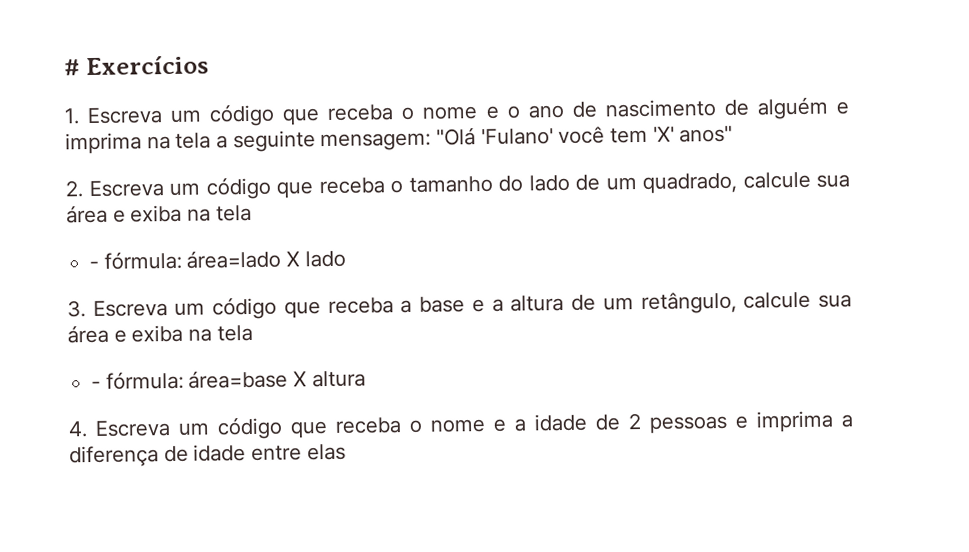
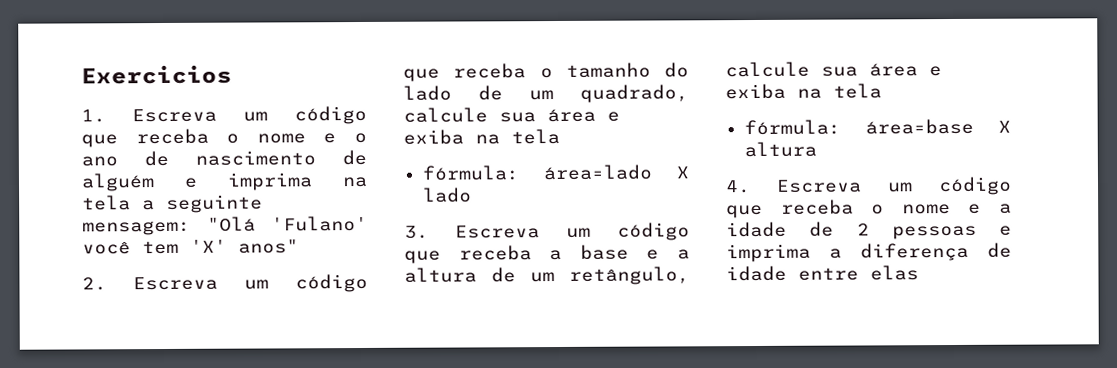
[64,55,209,76] # Exercícios -> [81,64,232,85] Exercicios
[89,260,100,270] - -> (560, 136) none
[91,380,102,390] - -> (882, 91) none

